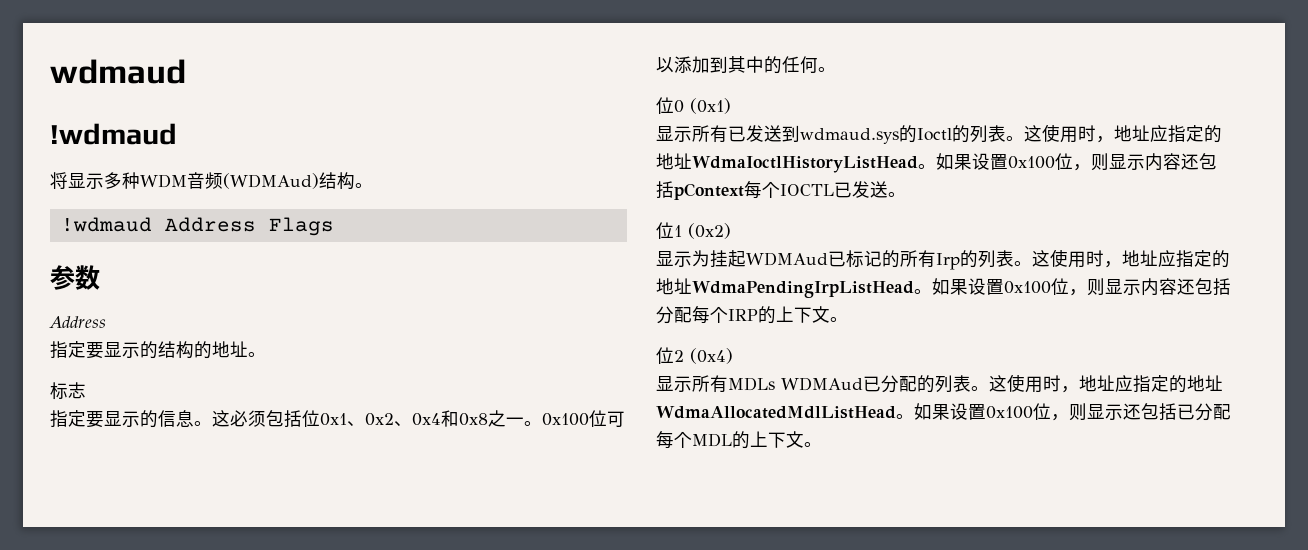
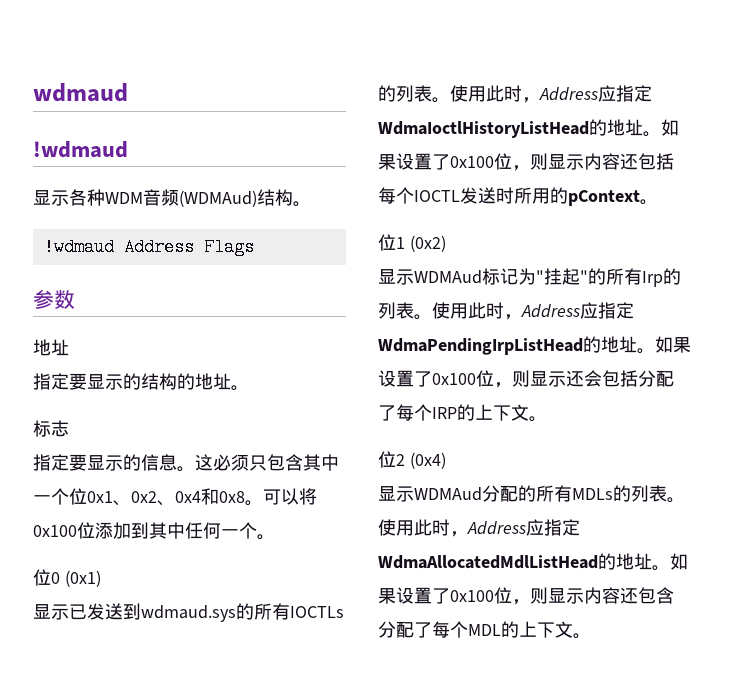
[50,172,122,189] 将显示多 -> [33,189,87,206] 显示各
[49,316,106,328] Address -> [33,339,69,356] 地址
[266,410,302,427] 包括 -> [249,454,339,471] [33,488,69,505] 只包含其中一个
[488,410,625,427] [656,57,674,73] 之一。0x100位可以 -> [245,488,317,506] [33,522,95,539] 。可以将0x100位
[764,56,818,74] 的任何 -> [185,522,257,539] 任何一个
[692,125,728,143] 所有 -> (69, 612) none
[917,124,1222,143] [656,153,1217,173] [656,181,744,200] Ioctl的列表。这使用时，地址应指定的地址WdmaIoctlHistoryListHead。如果设置0x100位，则显示内容还包括pContext -> [254,603,344,620] [378,85,652,103] [378,119,679,138] [378,153,674,171] 所有IOCTLs的列表。使用此时，Address应指定WdmaIoctlHistoryListHead的地址。如果设置了0x100位，则显示内容还包括
[834,181,888,198] 已发送 -> [460,187,640,206] 发送时所用的pContext
[692,250,882,268] 为挂起WDMAud已标记 -> [414,268,588,285] WDMAud标记为"挂起"
[1032,249,1230,268] [656,278,1195,298] 这使用时，地址应指定的地址WdmaPendingIrpListHead。如果设置0x100位，则显示内容还 -> [432,302,634,320] [378,336,691,355] [378,370,602,388] 使用此时，Address应指定WdmaPendingIrpListHead的地址。如果设置了0x100位，则显示还会
(692, 315) none -> [378,405,396,421] 了
[692,374,1223,393] [656,403,1231,421] 所有MDLs WDMAud已分配的列表。这使用时，地址应指定的地址WdmaAllocatedMdlListHead。如果设置0x100位，则显示还包括已分配 -> [414,485,685,503] [378,519,580,537] [378,553,688,571] [378,587,674,605] [378,621,432,638] WDMAud分配的所有MDLs的列表。使用此时，Address应指定WdmaAllocatedMdlListHead的地址。如果设置了0x100位，则显示内容还包含分配了

